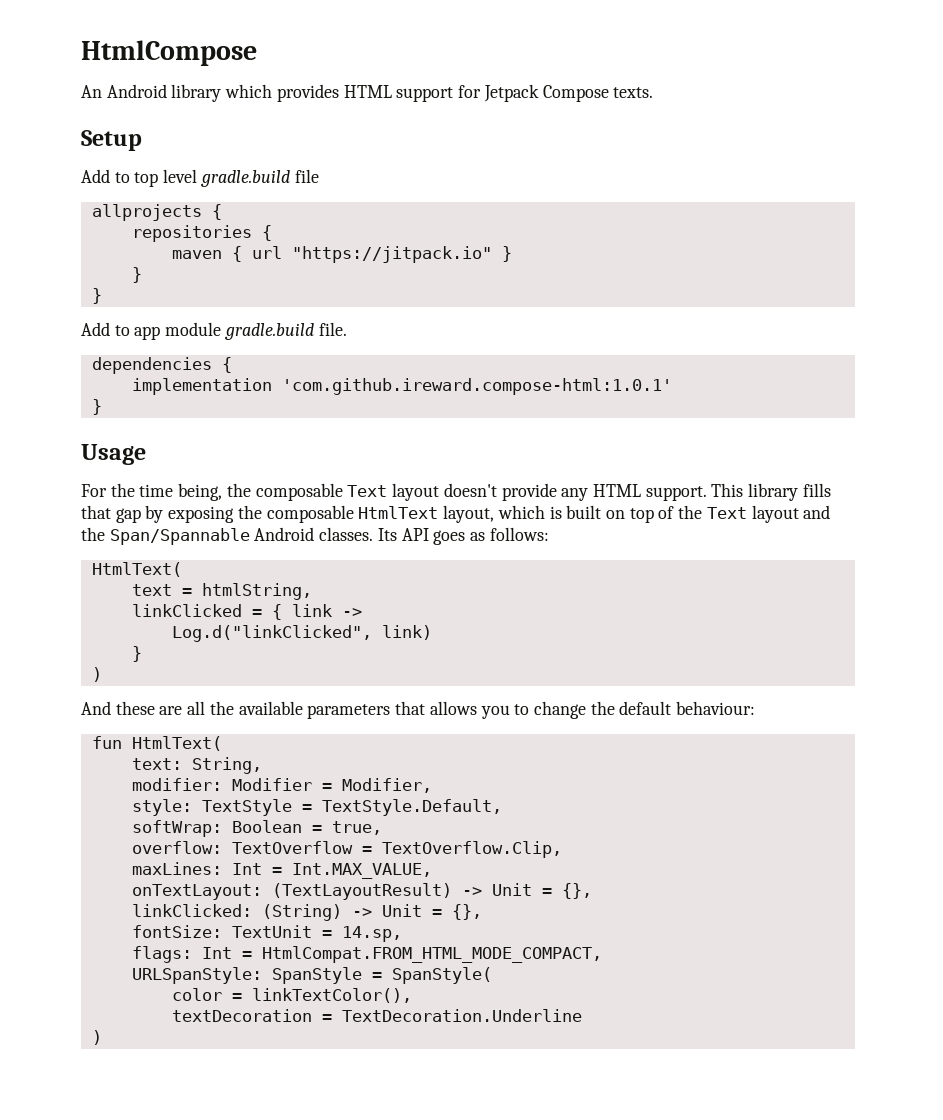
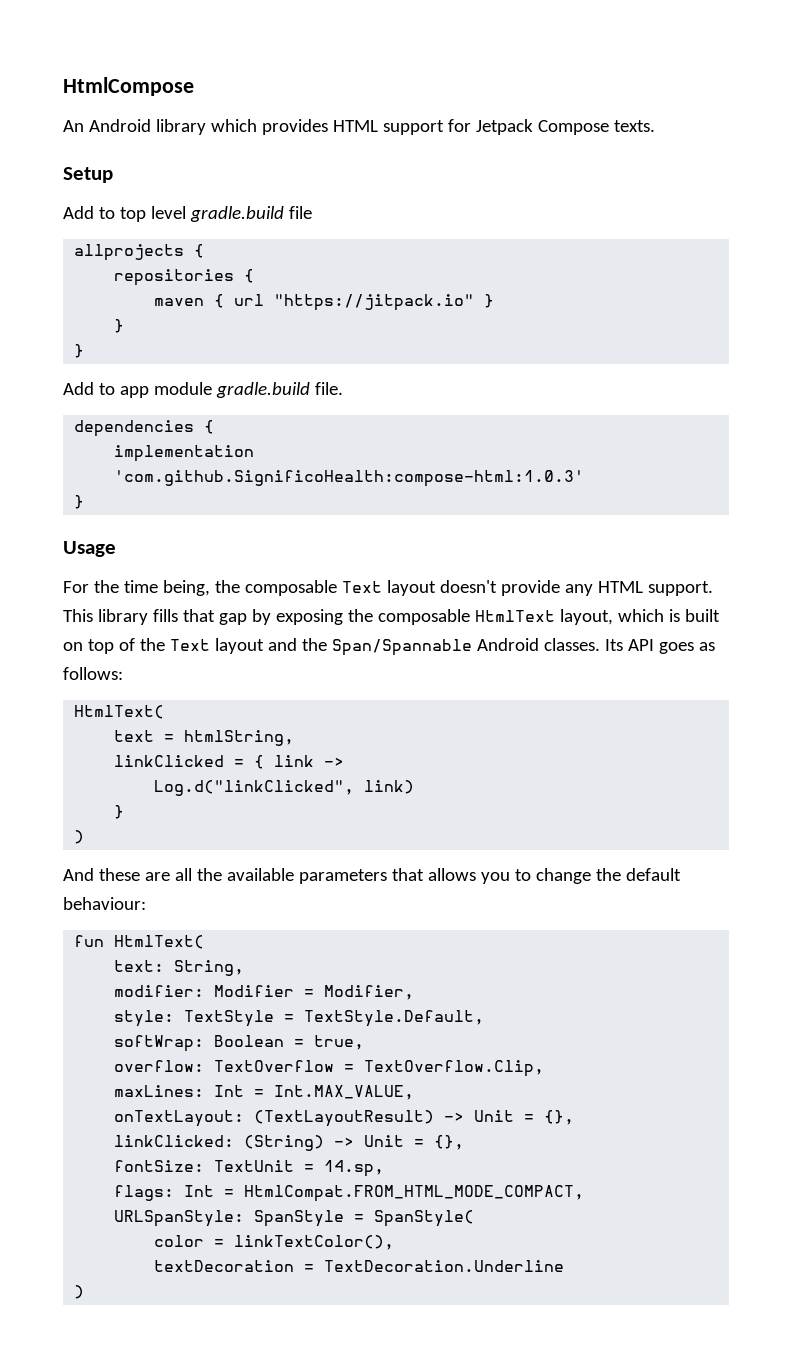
[281,378,672,395] 'com.github.ireward.compose-html:1.0.1' -> [114,470,585,487] 'com.github.SignificoHealth:compose-html:1.0.3'

